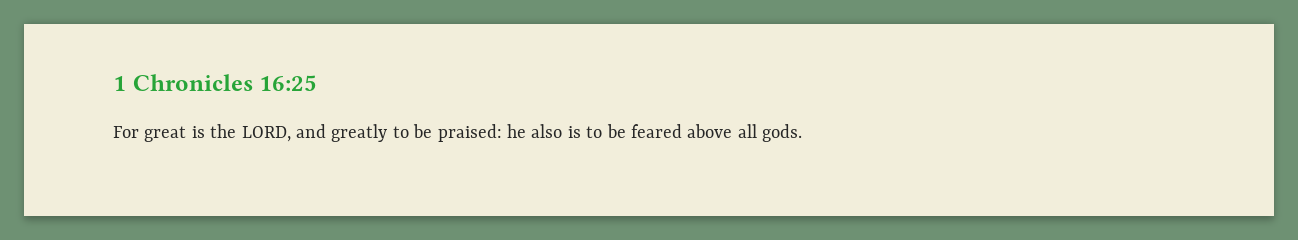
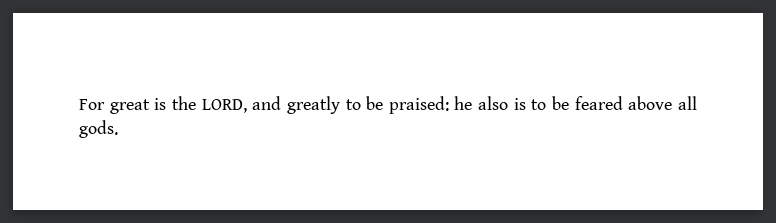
[113,74,318,91] 1 Chronicles 16:25 // -> (79, 104) none

